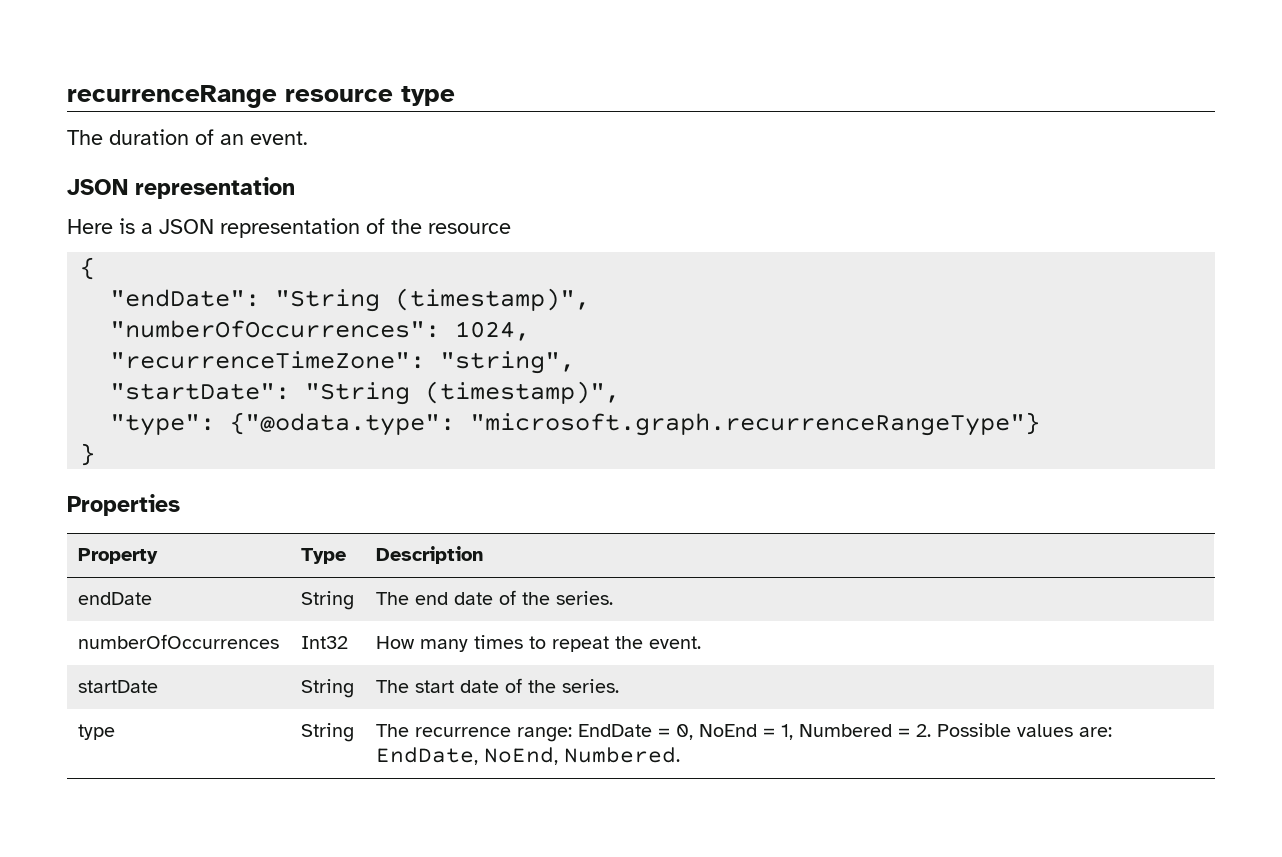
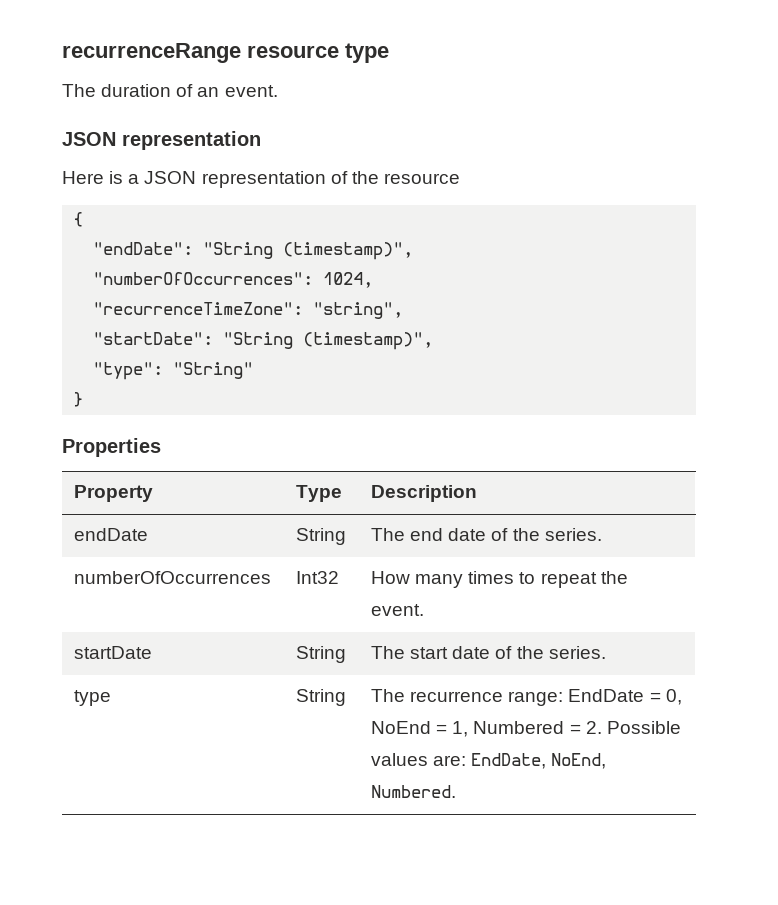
[230,412,1041,436] {"@odata.type": "microsoft.graph.recurrenceRangeType"} -> [173,362,254,379] "String"

